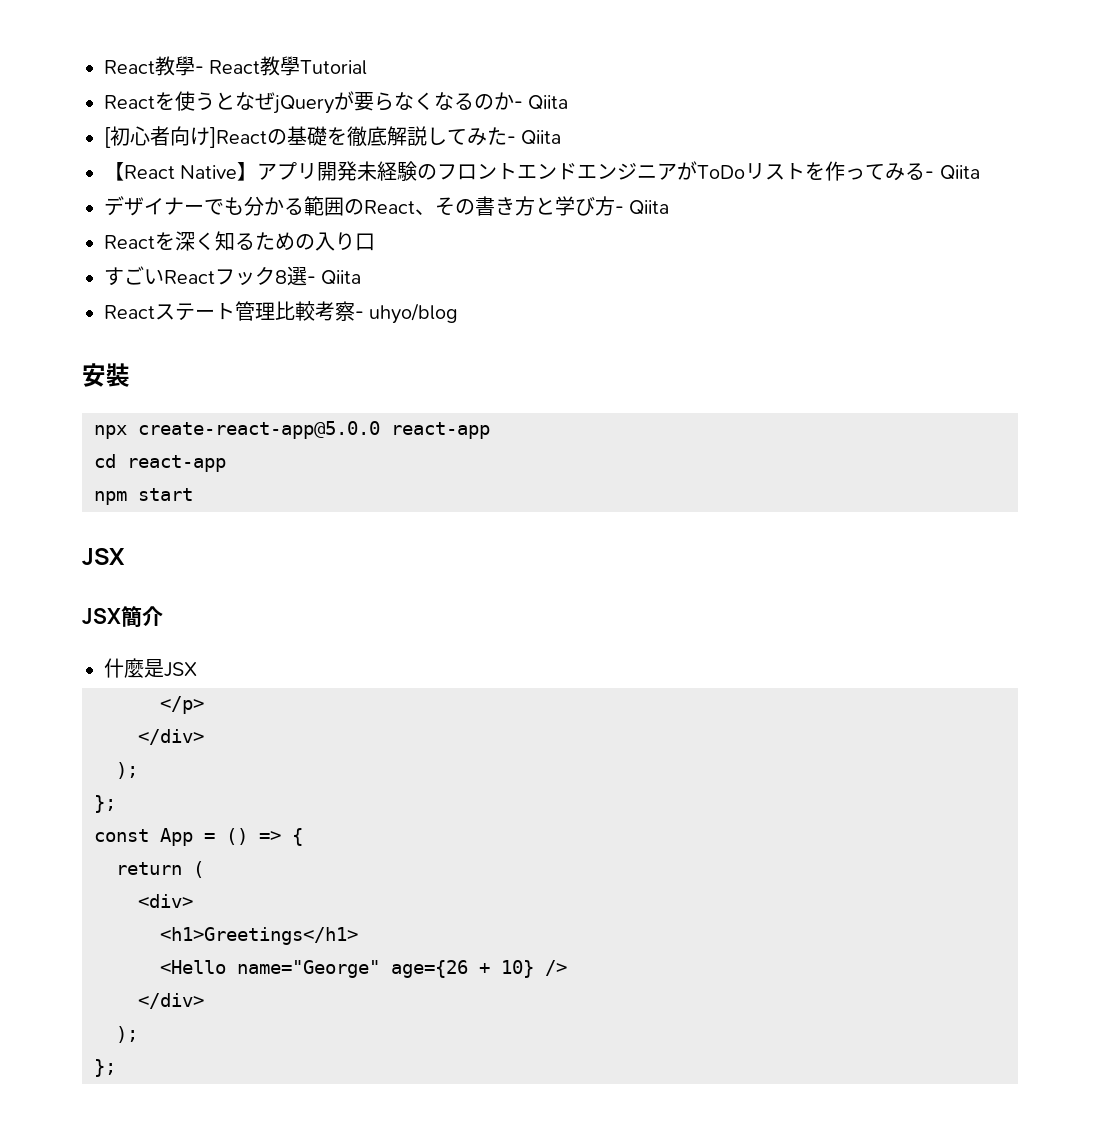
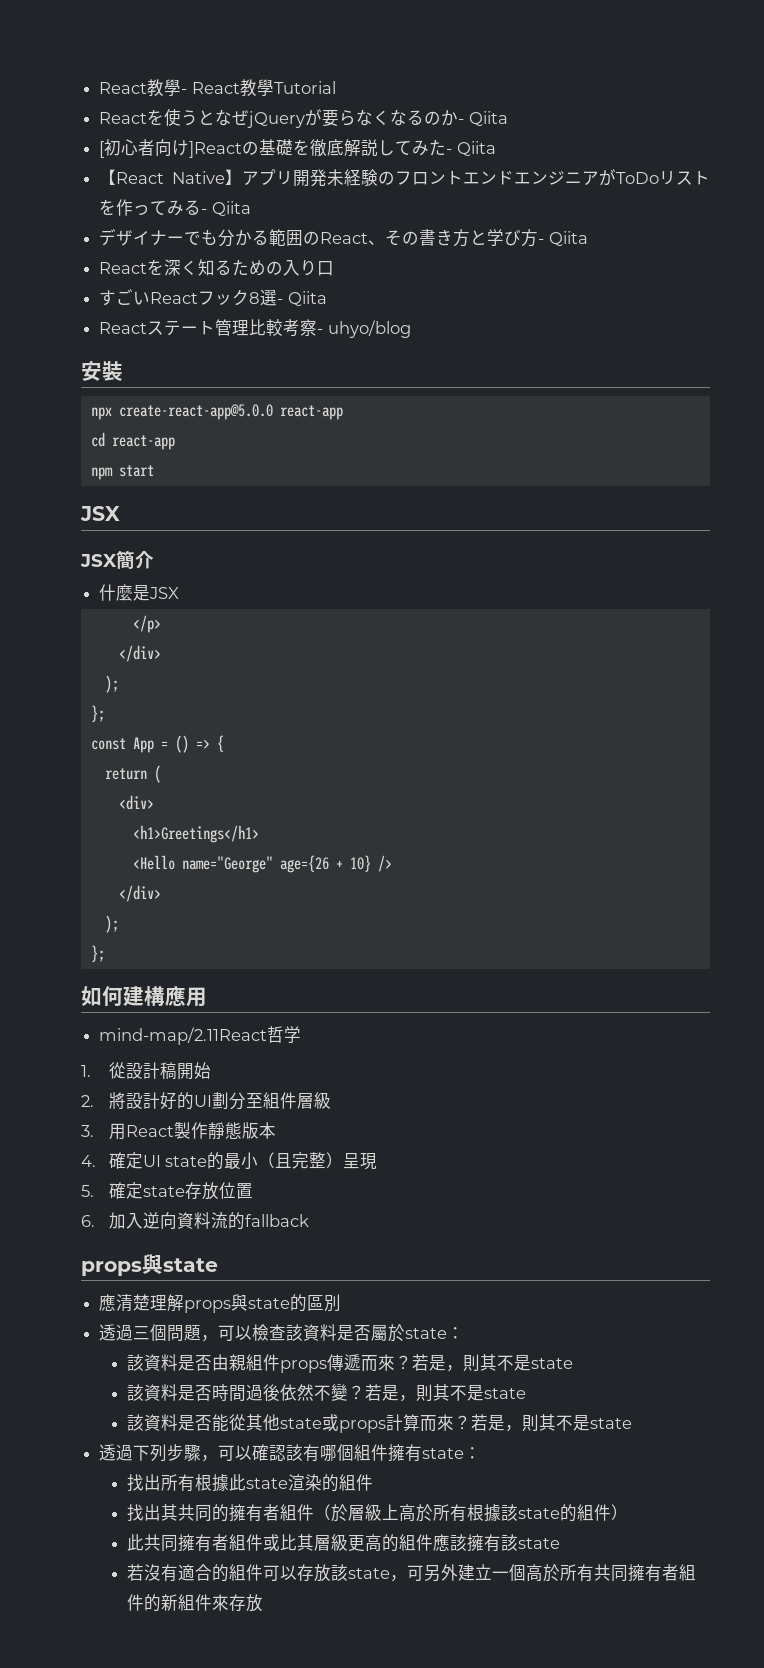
(116, 1068) none -> [81,986,207,1007] [99,1026,302,1045] [81,1062,211,1080] [81,1092,331,1110] [81,1122,276,1140] [81,1152,378,1170] [81,1182,253,1200] [81,1212,309,1230] [81,1254,218,1276] [99,1294,342,1313] [99,1324,465,1342] [126,1354,573,1373] [126,1383,526,1402] [126,1414,632,1433] [99,1444,482,1462] [126,1474,373,1492] [126,1504,628,1522] [126,1534,560,1552] [126,1564,696,1582] [126,1594,263,1612] // 如何建構應用 // mind-map/2.11React哲学 // 1.從設計稿開始 // 2.將設計好的UI劃分至組件層級 // 3.用React製作靜態版本 // 4.確定UI state的最小（且完整）呈現 // 5.確定state存放位置 // 6.加入逆向資料流的fallback // props與state // 應清楚理解props與state的區別 // 透過三個問題，可以檢查該資料是否屬於state： // 該資料是否由親組件props傳遞而來？若是，則其不是state // 該資料是否時間過後依然不變？若是，則其不是state // 該資料是否能從其他state或props計算而來？若是，則其不是state // 透過下列步驟，可以確認該有哪個組件擁有state： // 找出所有根據此state渲染的組件 // 找出其共同的擁有者組件（於層級上高於所有根據該state的組件） // 此共同擁有者組件或比其層級更高的組件應該擁有該state // 若沒有適合的組件可以存放該state，可另外建立一個高於所有共同擁有者組件的新組件來存放

